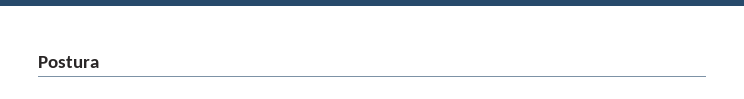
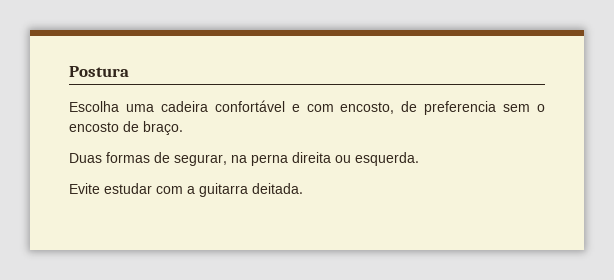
(99, 62) none -> [69,100,545,115] [69,121,183,135] [69,152,419,166] [69,183,303,197] // Escolha uma cadeira confortável e com encosto, de preferencia sem o encosto de braço. // Duas formas de segurar, na perna direita ou esquerda. // Evite estudar com a guitarra deitada.

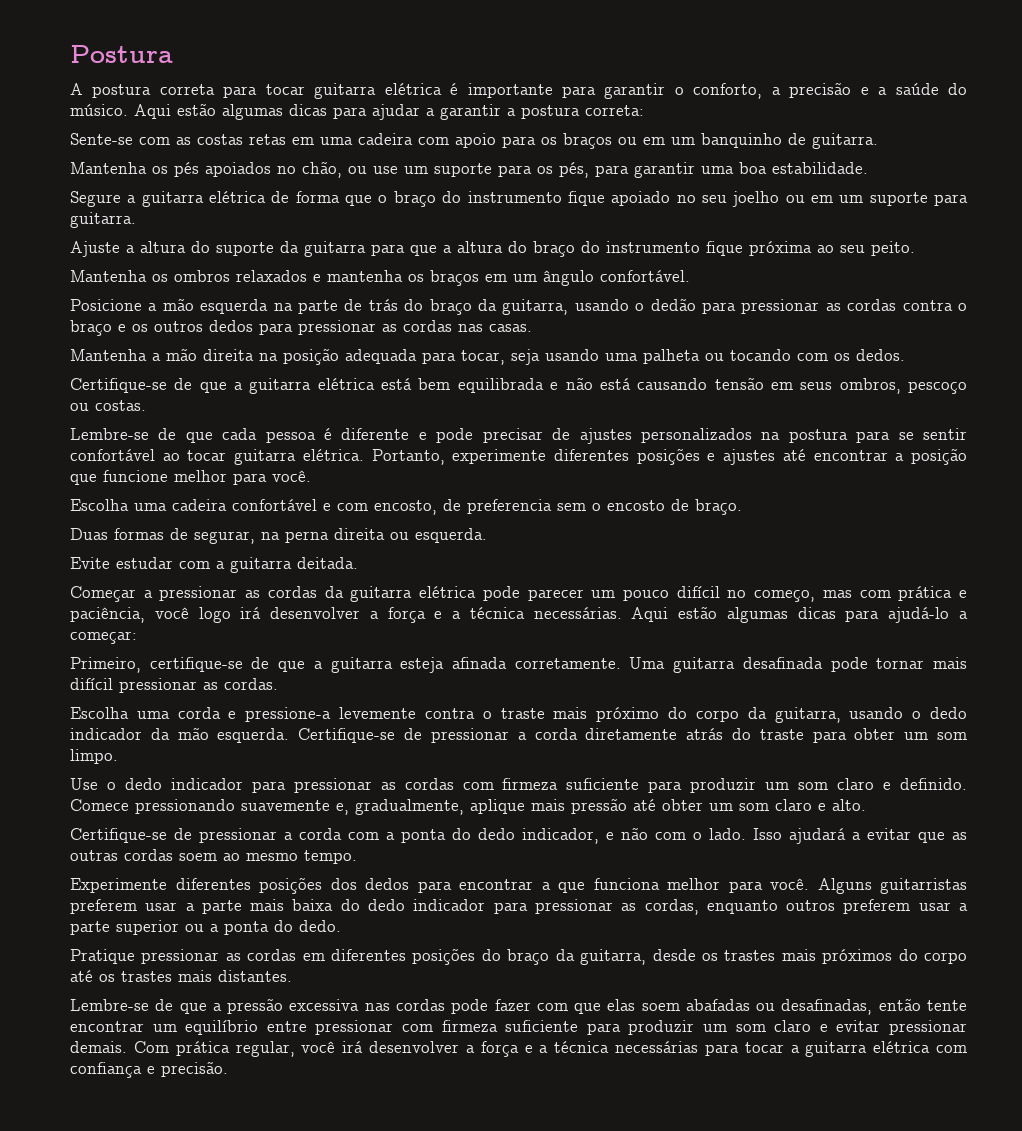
(129, 71) none -> [70,82,968,99] [70,103,644,120] [70,133,878,149] [70,161,868,178] [70,191,969,207] [70,212,136,228] [70,241,915,257] [70,270,690,286] [70,298,967,315] [70,320,532,336] [70,348,905,365] [70,377,968,394] [70,400,146,411] [70,428,967,444] [70,448,967,465] [70,470,311,485] // A postura correta para tocar guitarra elétrica é importante para garantir o conforto, a precisão e a saúde do músico. Aqui estão algumas dicas para ajudar a garantir a postura correta: // Sente-se com as costas retas em uma cadeira com apoio para os braços ou em um banquinho de guitarra. // Mantenha os pés apoiados no chão, ou use um suporte para os pés, para garantir uma boa estabilidade. // Segure a guitarra elétrica de forma que o braço do instrumento fique apoiado no seu joelho ou em um suporte para guitarra. // Ajuste a altura do suporte da guitarra para que a altura do braço do instrumento fique próxima ao seu peito. // Mantenha os ombros relaxados e mantenha os braços em um ângulo confortável. // Posicione a mão esquerda na parte de trás do braço da guitarra, usando o dedão para pressionar as cordas contra o braço e os outros dedos para pressionar as cordas nas casas. // Mantenha a mão direita na posição adequada para tocar, seja usando uma palheta ou tocando com os dedos. // Certifique-se de que a guitarra elétrica está bem equilibrada e não está causando tensão em seus ombros, pescoço ou costas. // Lembre-se de que cada pessoa é diferente e pode precisar de ajustes personalizados na postura para se sentir confortável ao tocar guitarra elétrica. Portanto, experimente diferentes posições e ajustes até encontrar a posição que funcione melhor para você.
(303, 188) none -> [70,586,967,602] [70,606,968,623] [70,631,137,644] [70,657,967,673] [70,678,278,693] [70,707,968,723] [70,727,967,743] [70,749,118,764] [70,778,968,793] [70,798,866,815] [70,827,967,844] [70,849,357,864] [70,877,967,894] [70,899,968,915] [70,920,341,935] [70,948,967,965] [70,970,292,982] [70,998,968,1015] [70,1020,968,1035] [70,1041,968,1057] [70,1061,228,1078] // Começar a pressionar as cordas da guitarra elétrica pode parecer um pouco difícil no começo, mas com prática e paciência, você logo irá desenvolver a força e a técnica necessárias. Aqui estão algumas dicas para ajudá-lo a começar: // Primeiro, certifique-se de que a guitarra esteja afinada corretamente. Uma guitarra desafinada pode tornar mais difícil pressionar as cordas. // Escolha uma corda e pressione-a levemente contra o traste mais próximo do corpo da guitarra, usando o dedo indicador da mão esquerda. Certifique-se de pressionar a corda diretamente atrás do traste para obter um som limpo. // Use o dedo indicador para pressionar as cordas com firmeza suficiente para produzir um som claro e definido. Comece pressionando suavemente e, gradualmente, aplique mais pressão até obter um som claro e alto. // Certifique-se de pressionar a corda com a ponta do dedo indicador, e não com o lado. Isso ajudará a evitar que as outras cordas soem ao mesmo tempo. // Experimente diferentes posições dos dedos para encontrar a que funciona melhor para você. Alguns guitarristas preferem usar a parte mais baixa do dedo indicador para pressionar as cordas, enquanto outros preferem usar a parte superior ou a ponta do dedo. // Pratique pressionar as cordas em diferentes posições do braço da guitarra, desde os trastes mais próximos do corpo até os trastes mais distantes. // Lembre-se de que a pressão excessiva nas cordas pode fazer com que elas soem abafadas ou desafinadas, então tente encontrar um equilíbrio entre pressionar com firmeza suficiente para produzir um som claro e evitar pressionar demais. Com prática regular, você irá desenvolver a força e a técnica necessárias para tocar a guitarra elétrica com confiança e precisão.

